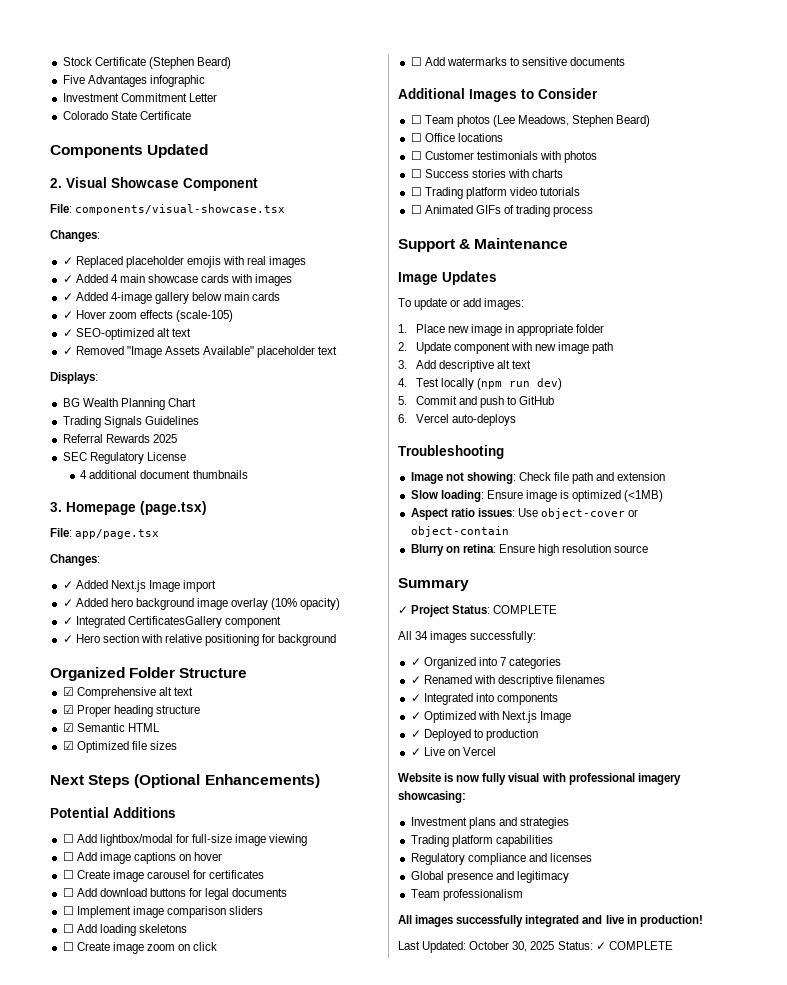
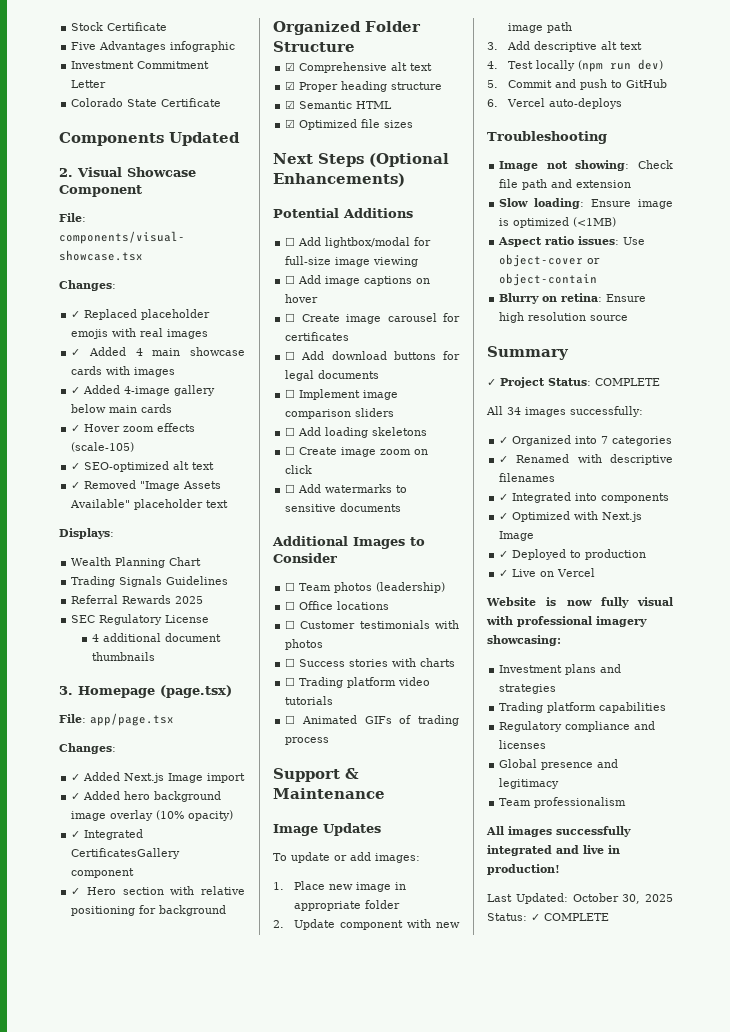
[148,57,231,69] (Stephen Beard) -> (168, 26) none
[62,398,80,407] BG -> (114, 533) none
[492,115,651,127] (Lee Meadows, Stephen Beard) -> [376,582,446,593] (leadership)

